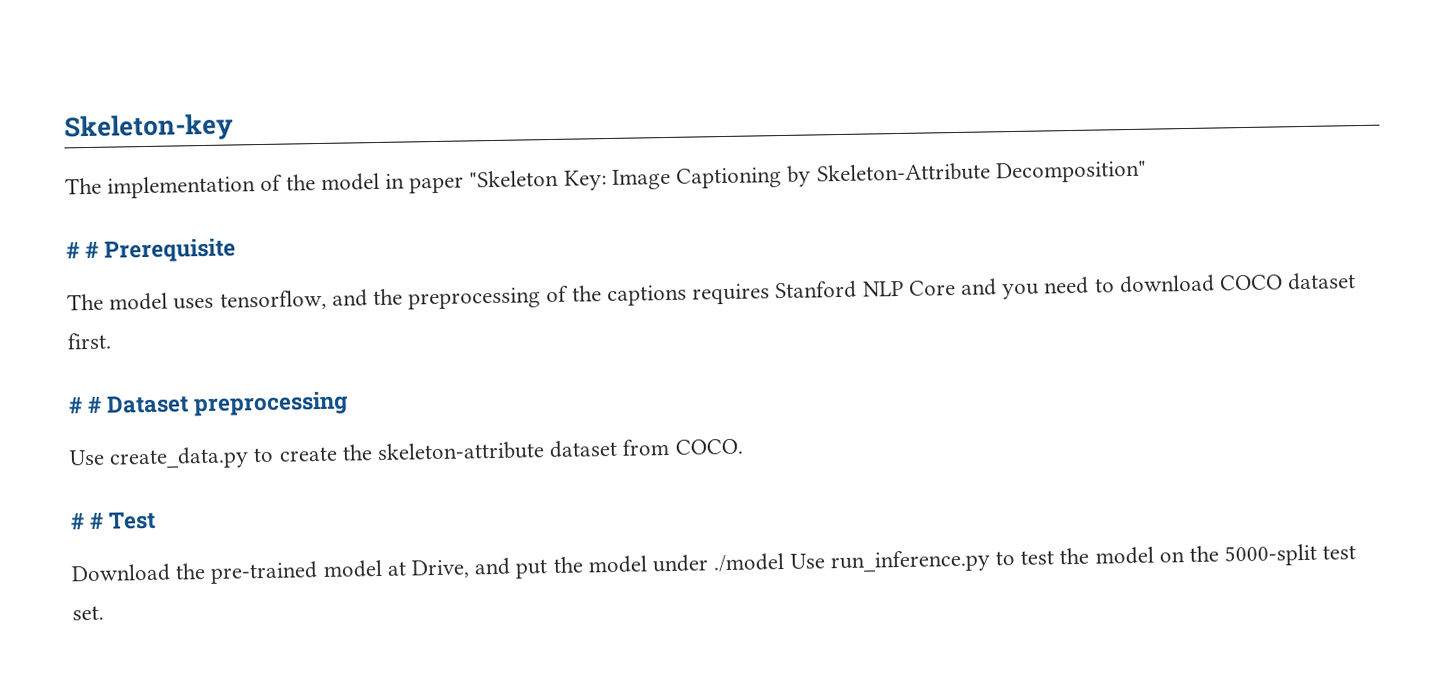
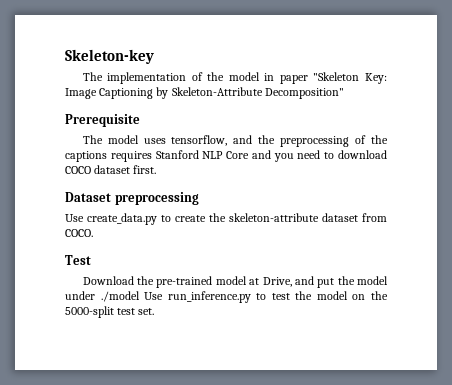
[66,241,100,259] # # -> (344, 93) none
[68,396,103,414] # # -> (157, 169) none
[70,512,105,530] # # -> (93, 233) none

